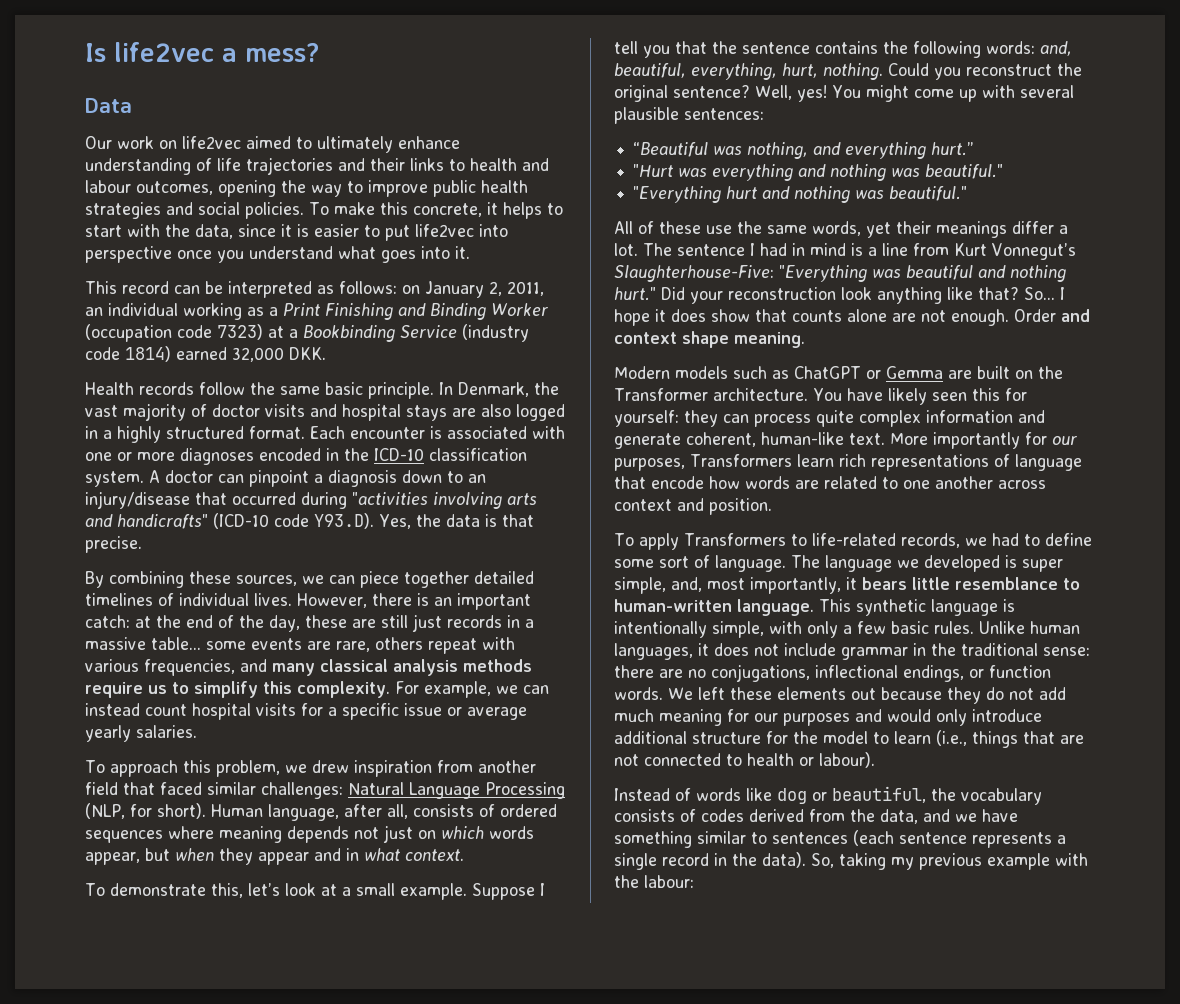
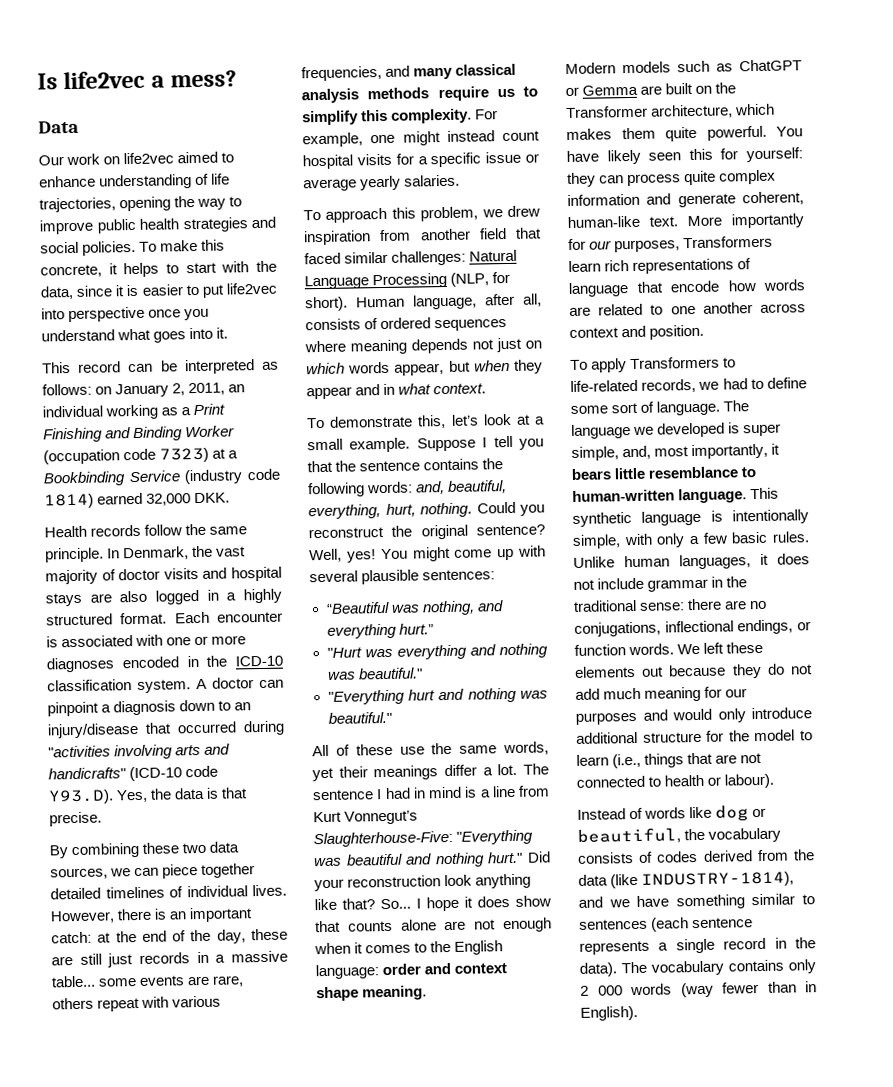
[317,136,393,153] ultimately -> (235, 157) none
[246,157,549,175] [85,180,213,195] trajectories and their links to health and labour outcomes, -> [39,197,116,213] trajectories,
[325,382,363,395] basic -> (248, 530) none
(231, 577) none -> [182,841,240,854] two data
[496,685,549,694] we can -> [370,131,441,146] one might
[951,309,1056,326] enough. Order -> [503,917,552,933] [314,940,504,955] [315,963,422,980] enough when it comes to the English language: order
[712,388,808,401] architecture. -> [650,103,776,119] [566,125,767,142] architecture, which makes them quite powerful.
[880,809,918,824] data, -> [578,871,795,889] data (like INDUSTRY-1814),
[811,853,1088,870] [614,875,694,888] So, taking my previous example with the labour: -> [621,959,816,976] [580,981,817,998] [580,1005,638,1021] The vocabulary contains only 2 000 words (way fewer than in English).

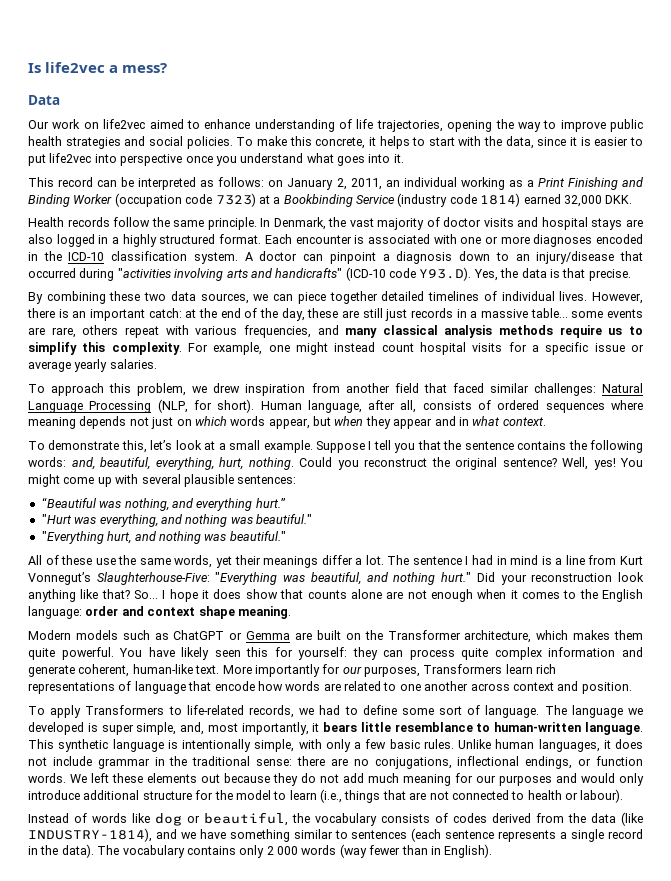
[396,644,467,660] everything -> [99,514,158,527] everything,
[407,689,435,701] hurt -> [107,531,132,544] hurt,
[345,853,403,866] beautiful -> [310,572,361,585] beautiful,

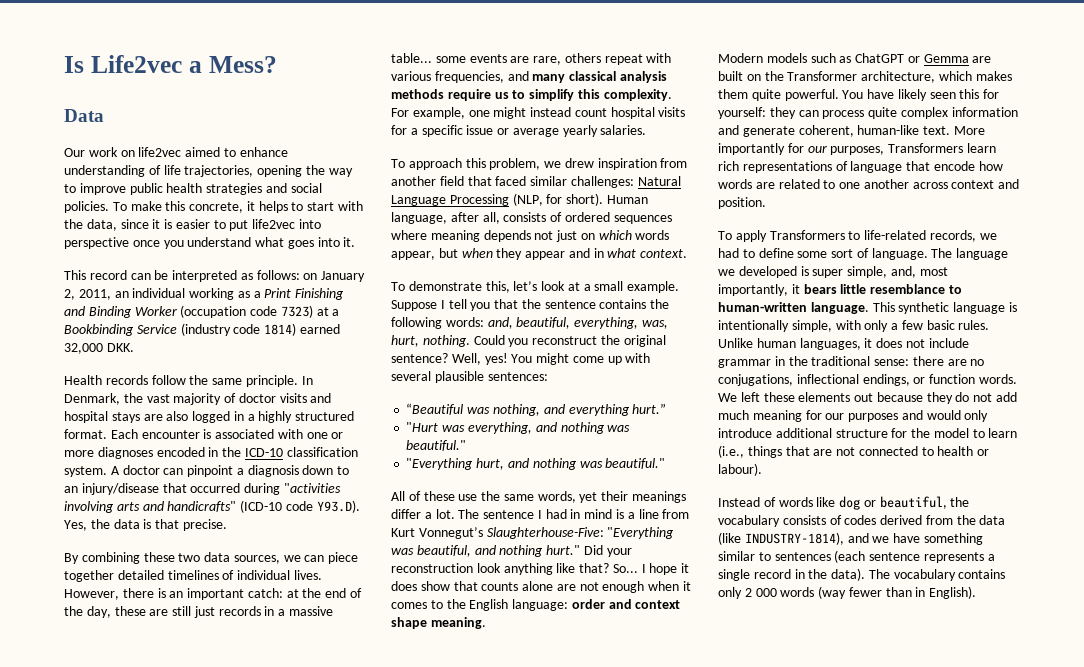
[45,62,168,73] life2vec a mess? -> [90,55,277,73] Life2vec a Mess?
(214, 463) none -> [641,320,668,329] was,

